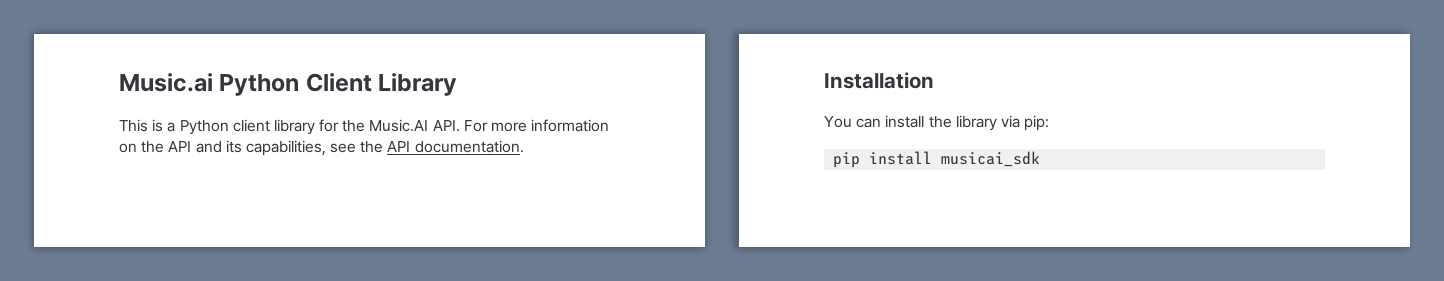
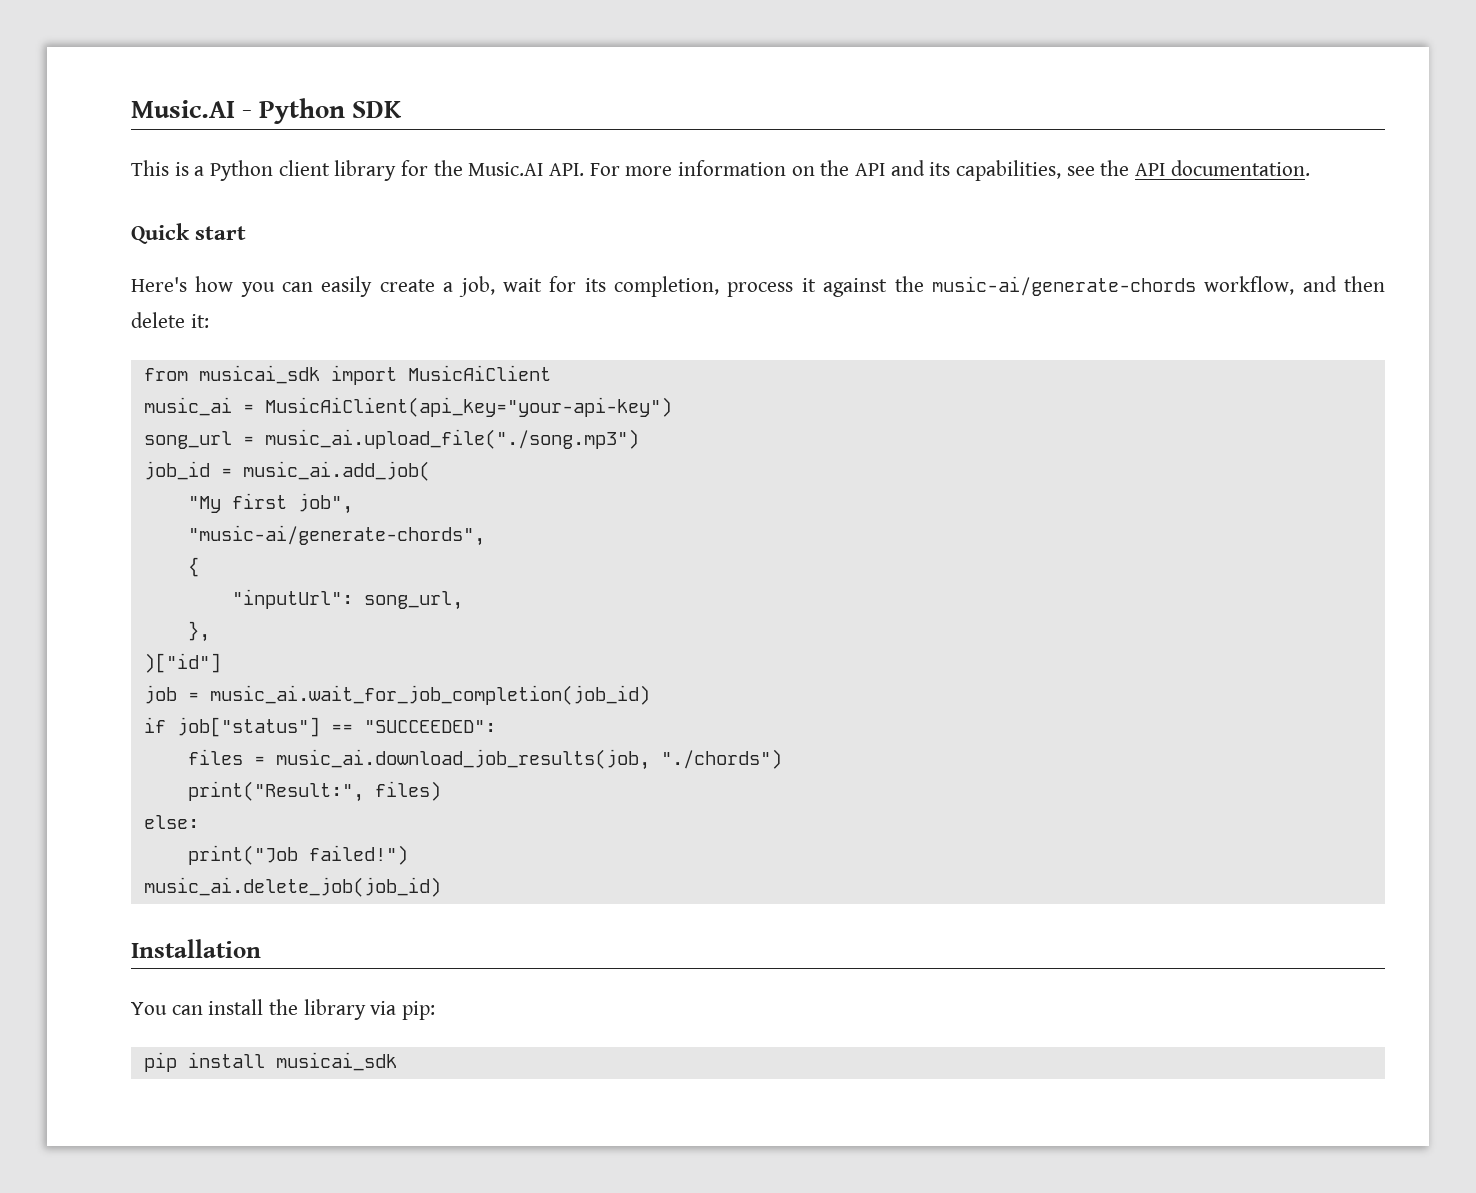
[119,73,458,96] Music.ai Python Client Library -> [131,98,403,124] Music.AI - Python SDK
(524, 146) none -> [131,223,247,244] [131,276,1385,297] [131,312,209,328] [143,365,551,385] [143,397,672,417] [143,429,639,449] [143,461,430,481] [187,493,353,514] [187,525,485,546] [187,557,199,577] [231,589,463,610] [187,621,210,642] [143,653,221,673] [143,685,650,705] [143,717,496,737] [187,749,782,770] [187,781,441,802] [143,815,199,829] [187,845,408,865] [143,877,441,897] // Quick start // Here's how you can easily create a job, wait for its completion, process it against the music-ai/generate-chords workflow, and then delete it: // from musicai_sdk import MusicAiClient // music_ai = MusicAiClient(api_key="your-api-key") // song_url = music_ai.upload_file("./song.mp3") // job_id = music_ai.add_job( // "My first job", // "music-ai/generate-chords", // { // "inputUrl": song_url, // }, // )["id"] // job = music_ai.wait_for_job_completion(job_id) // if job["status"] == "SUCCEEDED": // files = music_ai.download_job_results(job, "./chords") // print("Result:", files) // else: // print("Job failed!") // music_ai.delete_job(job_id)

